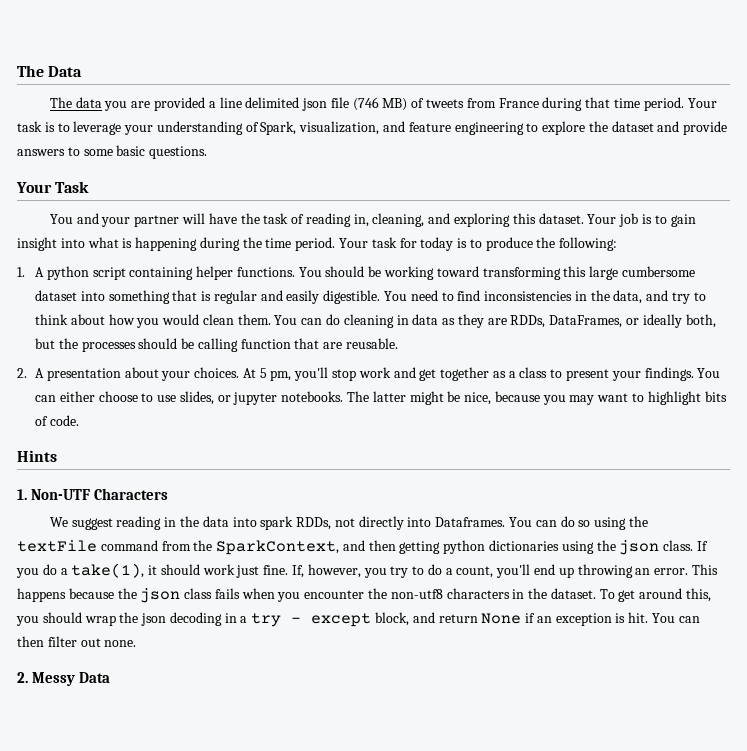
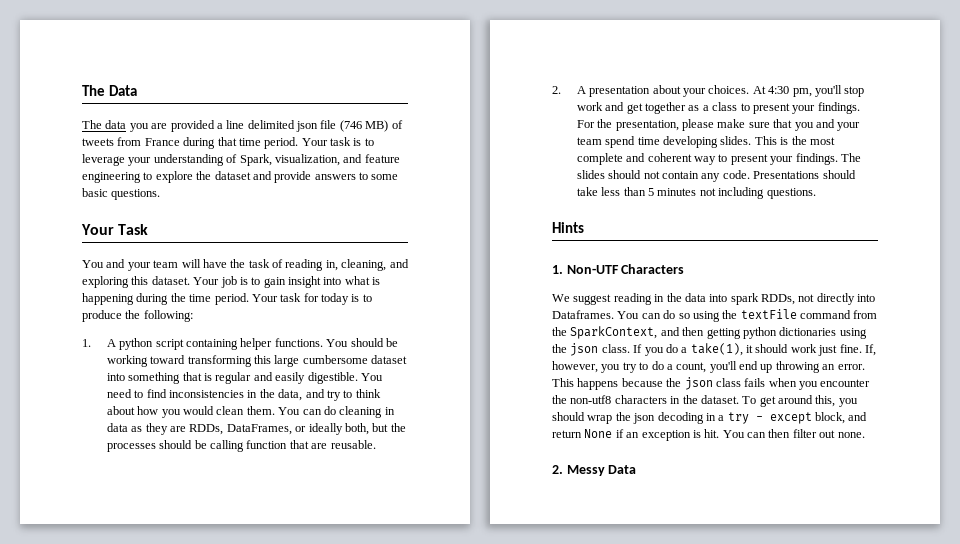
[134,215,180,227] partner -> [153,260,179,268] team
[259,368,267,378] 5 -> [768,86,790,94] 4:30
[697,368,721,378] [34,391,727,405] [34,415,79,426] You can either choose to use slides, or jupyter notebooks. The latter might be nice, because you may want to highlight bits of code. -> [576,119,861,131] [576,136,835,148] [576,153,861,165] [576,170,856,182] [576,187,816,199] For the presentation, please make sure that you and your team spend time developing slides. This is the most complete and coherent way to present your findings. The slides should not contain any code. Presentations should take less than 5 minutes not including questions.

